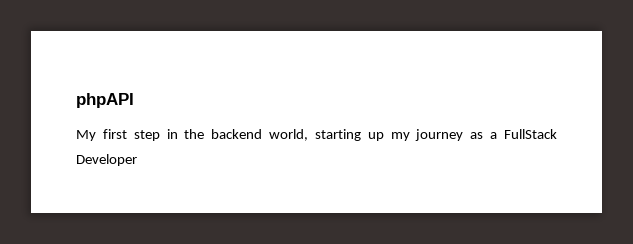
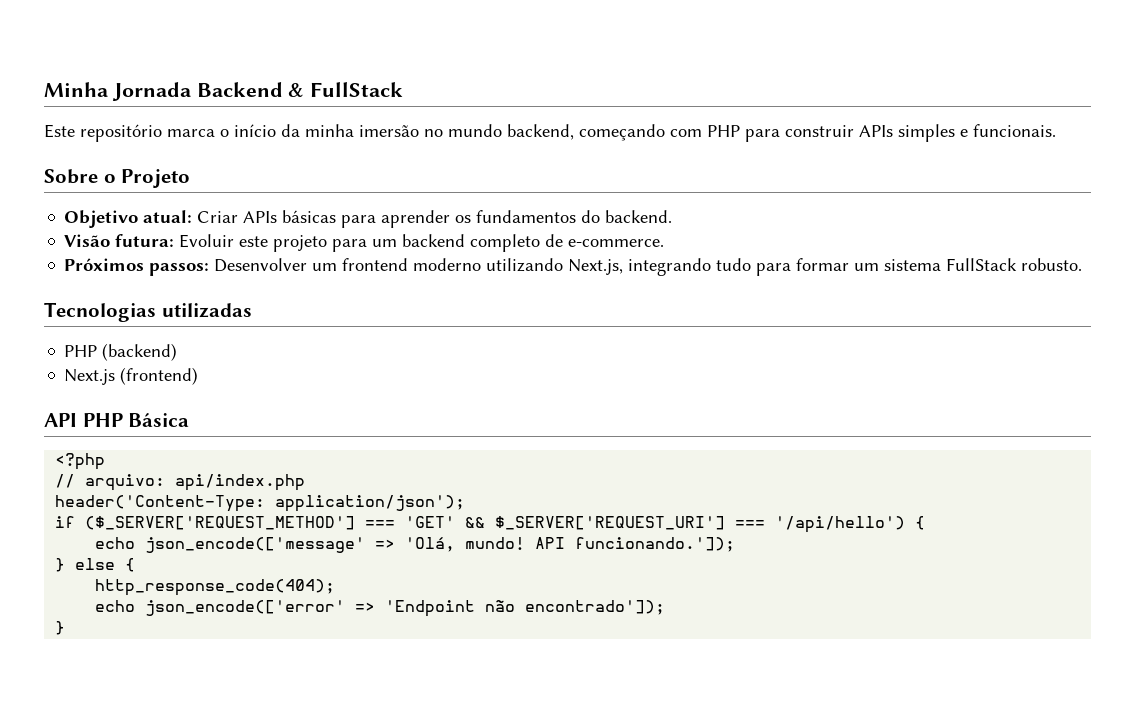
[76,93,134,108] [76,129,558,141] [76,154,137,166] phpAPI // My first step in the backend world, starting up my journey as a FullStack Developer -> [44,82,404,101] [44,124,1056,142] [44,169,191,188] [64,210,673,228] [64,234,665,252] [64,258,1083,276] [44,302,252,322] [64,343,178,361] [64,367,199,385] [44,413,190,427] [55,453,106,470] [55,474,306,491] [55,495,466,512] [55,516,926,533] [95,537,736,553] [55,558,136,572] [95,579,336,596] [95,600,666,617] [55,621,66,635] Minha Jornada Backend & FullStack // Este repositório marca o início da minha imersão no mundo backend, começando com PHP para construir APIs simples e funcionais. // Sobre o Projeto // Objetivo atual: Criar APIs básicas para aprender os fundamentos do backend. // Visão futura: Evoluir este projeto para um backend completo de e-commerce. // Próximos passos: Desenvolver um frontend moderno utilizando Next.js, integrando tudo para formar um sistema FullStack robusto. // Tecnologias utilizadas // PHP (backend) // Next.js (frontend) // API PHP Básica // <?php // // arquivo: api/index.php // header('Content-Type: application/json'); // if ($_SERVER['REQUEST_METHOD'] === 'GET' && $_SERVER['REQUEST_URI'] === '/api/hello') { // echo json_encode(['message' => 'Olá, mundo! API funcionando.']); // } else { // http_response_code(404); // echo json_encode(['error' => 'Endpoint não encontrado']); // }

